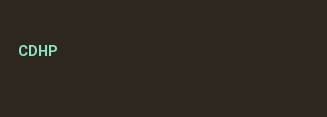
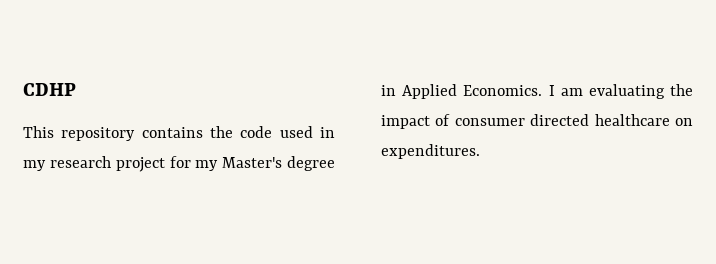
(58, 50) none -> [23,126,335,141] [23,156,335,172] [381,84,693,99] [381,114,693,129] [381,144,480,159] // This repository contains the code used in my research project for my Master's degree in Applied Economics. I am evaluating the impact of consumer directed healthcare on expenditures.

